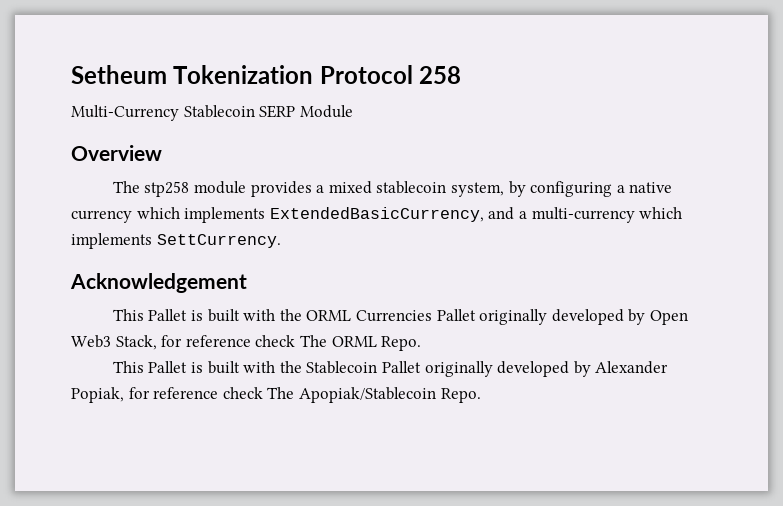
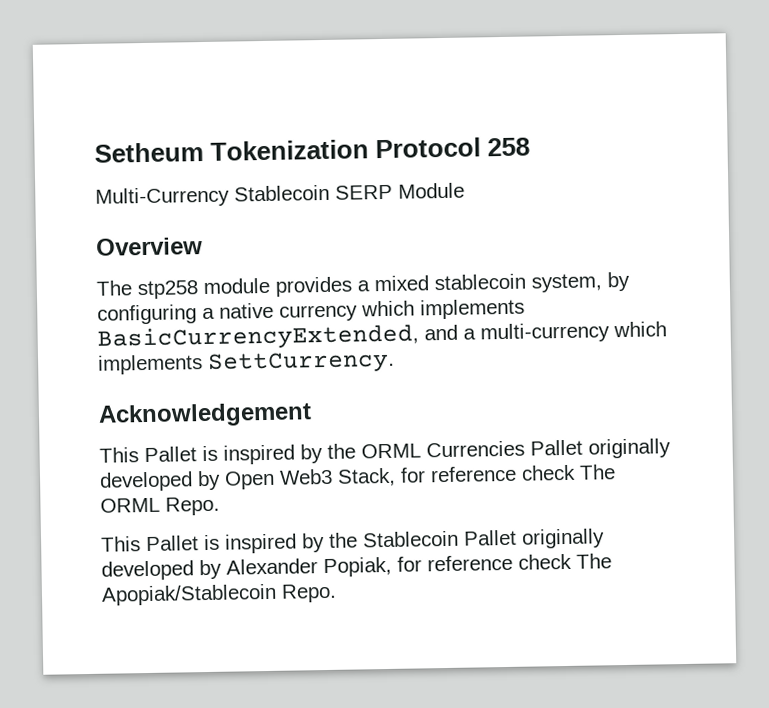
[269,207,484,222] ExtendedBasicCurrency, -> [97,323,419,351] BasicCurrencyExtended,
[207,309,276,322] built with -> [223,444,323,465] inspired by
[207,361,276,374] built with -> [225,533,325,554] inspired by

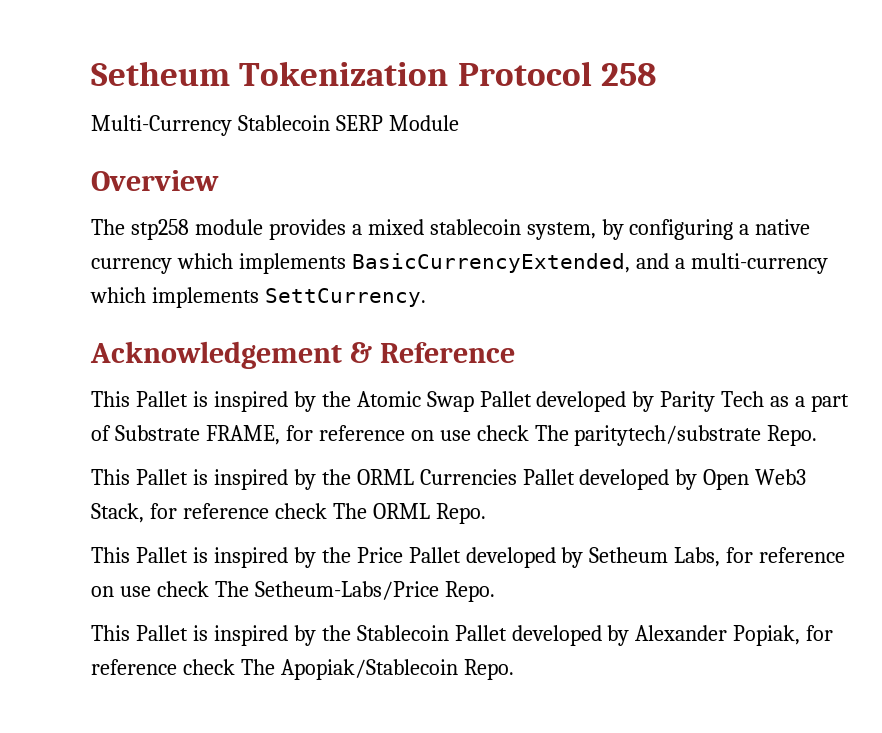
(312, 415) none -> [349,342,515,363] [91,391,850,412] [91,425,818,446] & Reference // This Pallet is inspired by the Atomic Swap Pallet developed by Parity Tech as a part of Substrate FRAME, for reference on use check The paritytech/substrate Repo.
[588,438,671,459] originally -> (575, 477) none
(220, 506) none -> [91,547,846,568] [91,581,495,602] // This Pallet is inspired by the Price Pallet developed by Setheum Labs, for reference on use check The Setheum-Labs/Price Repo.
[521,528,605,549] originally -> (507, 633) none

